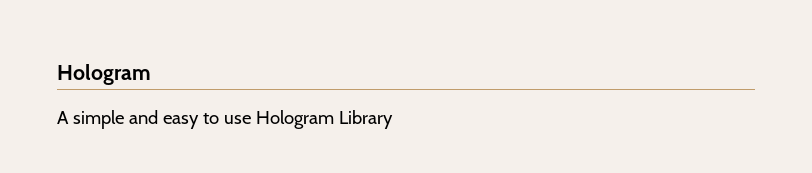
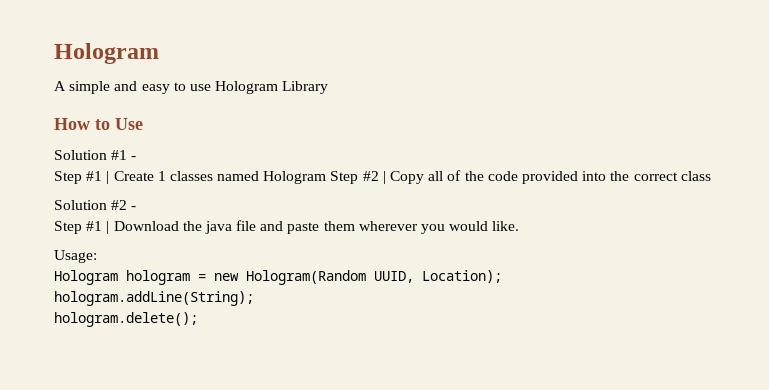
(393, 119) none -> [54,118,143,130] [54,150,137,160] [54,170,711,184] [54,200,137,210] [54,220,520,234] [54,250,97,263] [54,270,502,285] [54,291,254,306] [54,312,198,327] // How to Use // Solution #1 - // Step #1 | Create 1 classes named Hologram Step #2 | Copy all of the code provided into the correct class // Solution #2 - // Step #1 | Download the java file and paste them wherever you would like. // Usage: // Hologram hologram = new Hologram(Random UUID, Location); // hologram.addLine(String); // hologram.delete();

